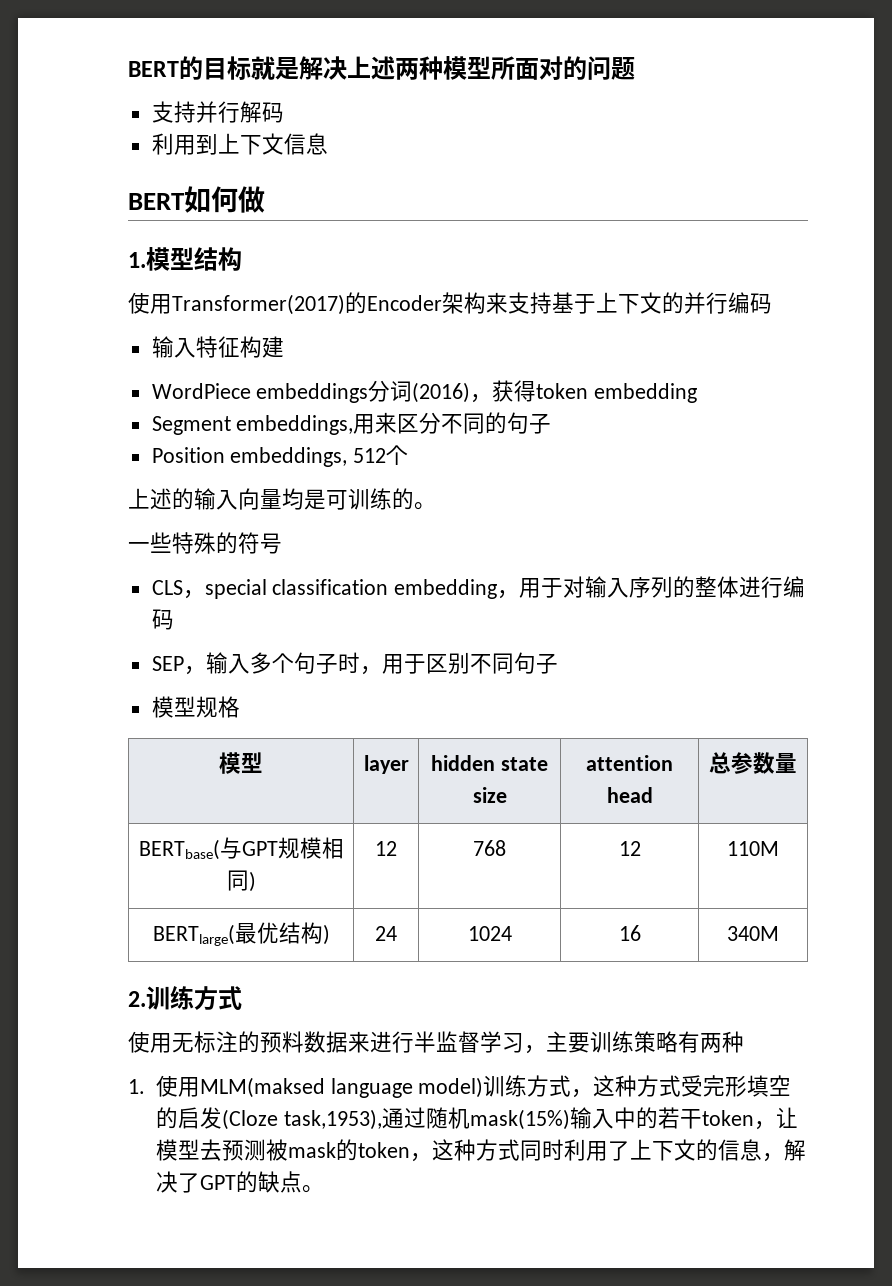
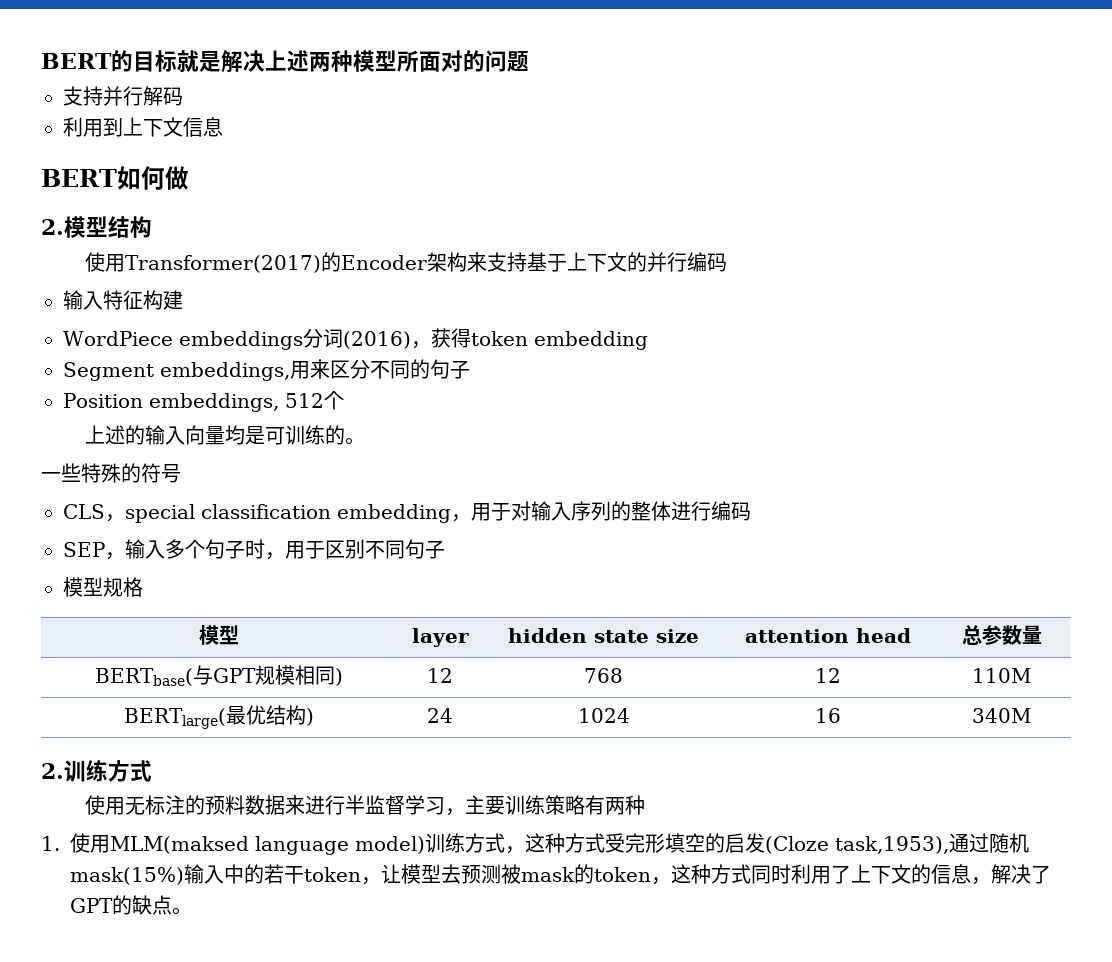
[128,252,146,268] 1. -> [41,219,64,235] 2.

